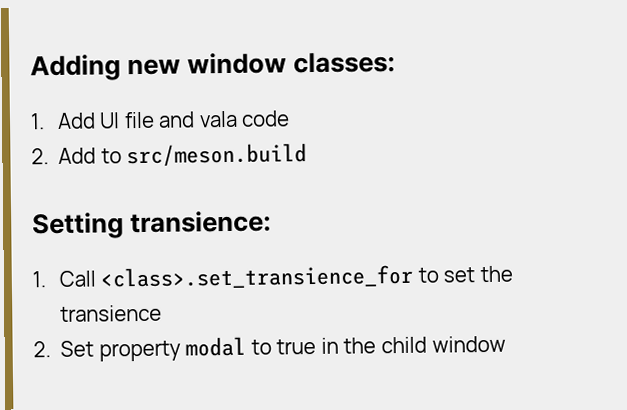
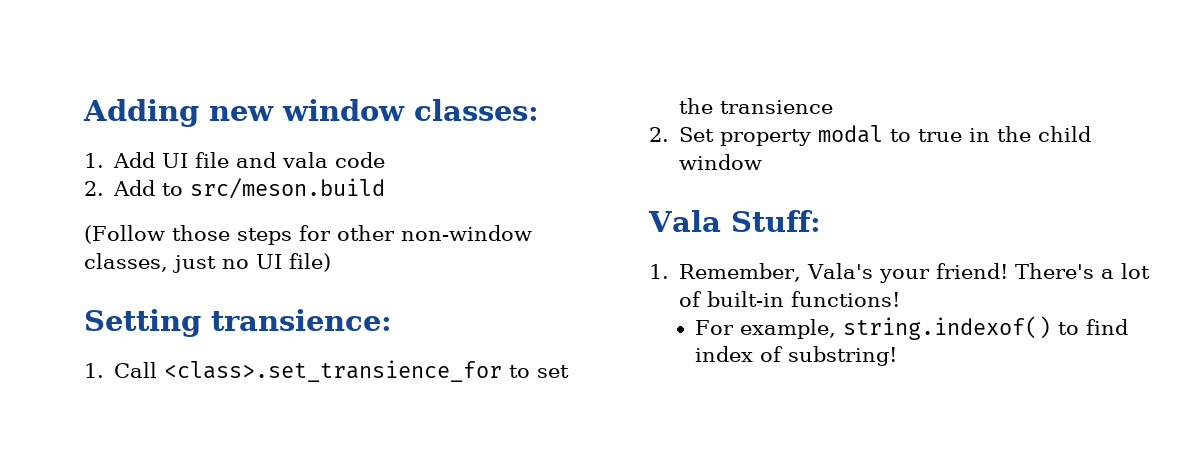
(308, 155) none -> [84,225,532,245] [84,253,331,273] // (Follow those steps for other non-window classes, just no UI file)
(506, 344) none -> [648,210,821,232] [649,263,1151,283] [679,291,901,307] [695,316,1129,340] [695,346,898,366] // Vala Stuff: // 1. Remember, Vala's your friend! There's a lot of built-in functions! // For example, string.indexof() to find index of substring!

